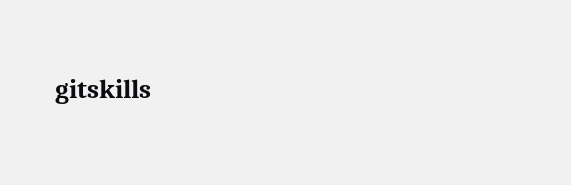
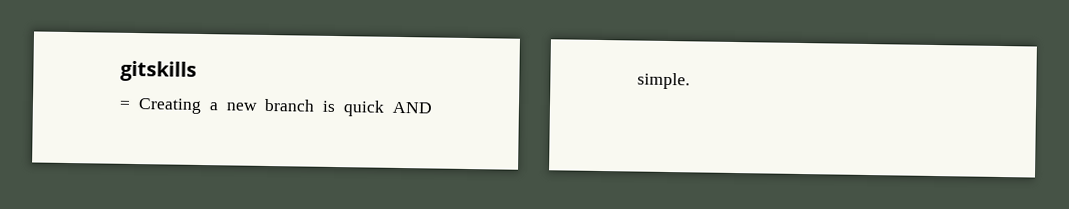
(151, 91) none -> [119,98,433,117] [637,72,690,90] // = Creating a new branch is quick AND simple.

